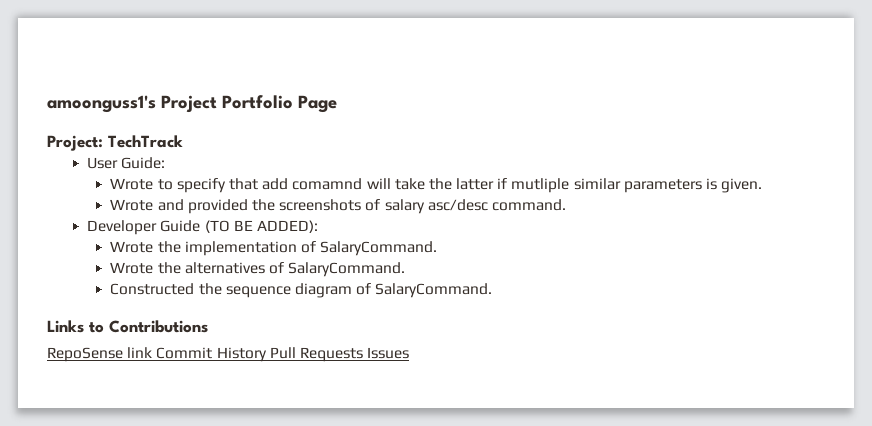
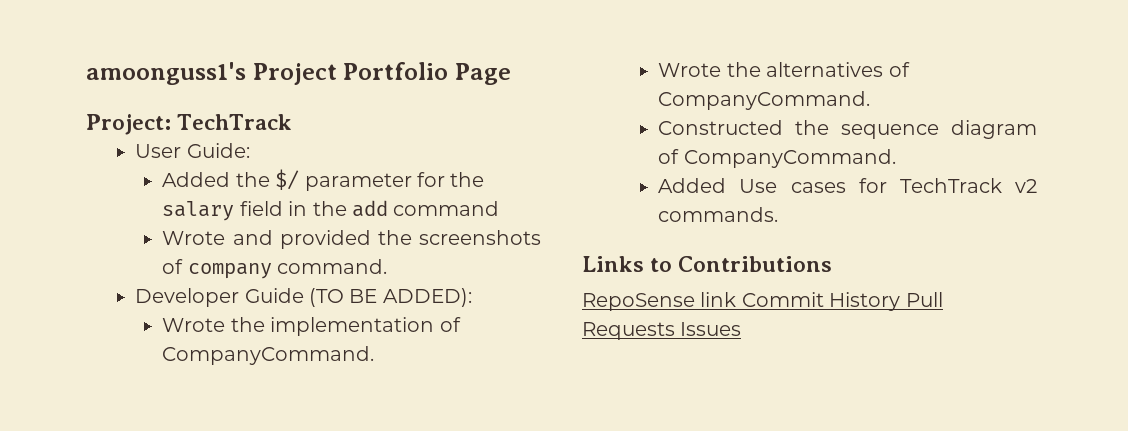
[110,178,763,193] Wrote to specify that add comamnd will take the latter if mutliple similar parameters is given. -> [162,169,485,191] [162,200,500,221] Added the $/ parameter for the salary field in the add command
[384,199,488,214] salary asc/desc -> [187,263,272,279] company
[320,241,438,256] SalaryCommand. -> [162,346,375,365] CompanyCommand.
[288,262,406,277] SalaryCommand. -> [658,91,871,110] CompanyCommand.
[375,283,493,298] SalaryCommand. -> [683,149,896,168] [658,178,1037,193] [658,207,779,222] CompanyCommand. // Added Use cases for TechTrack v2 commands.

